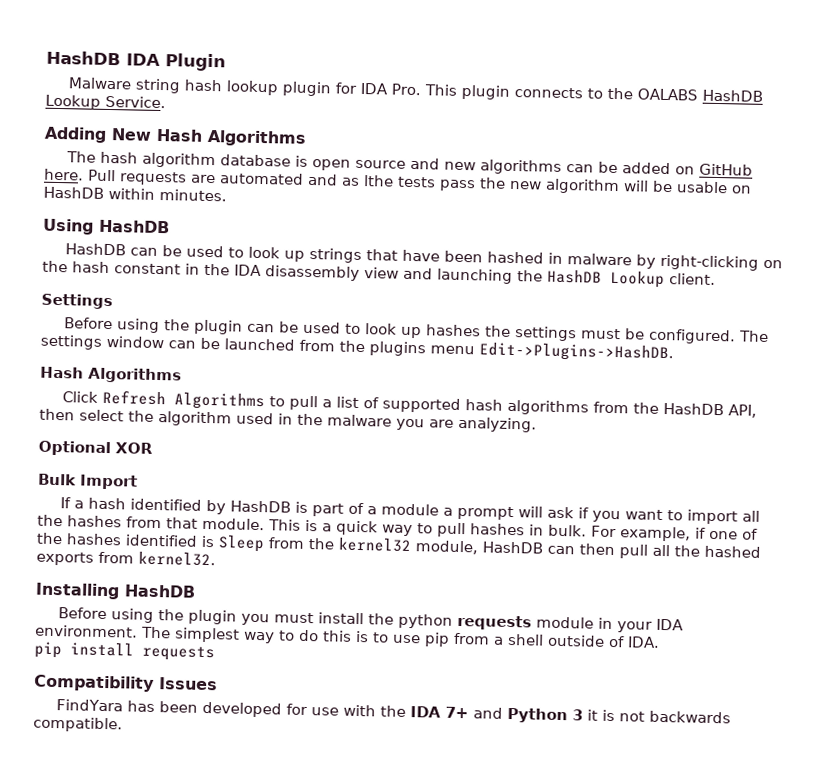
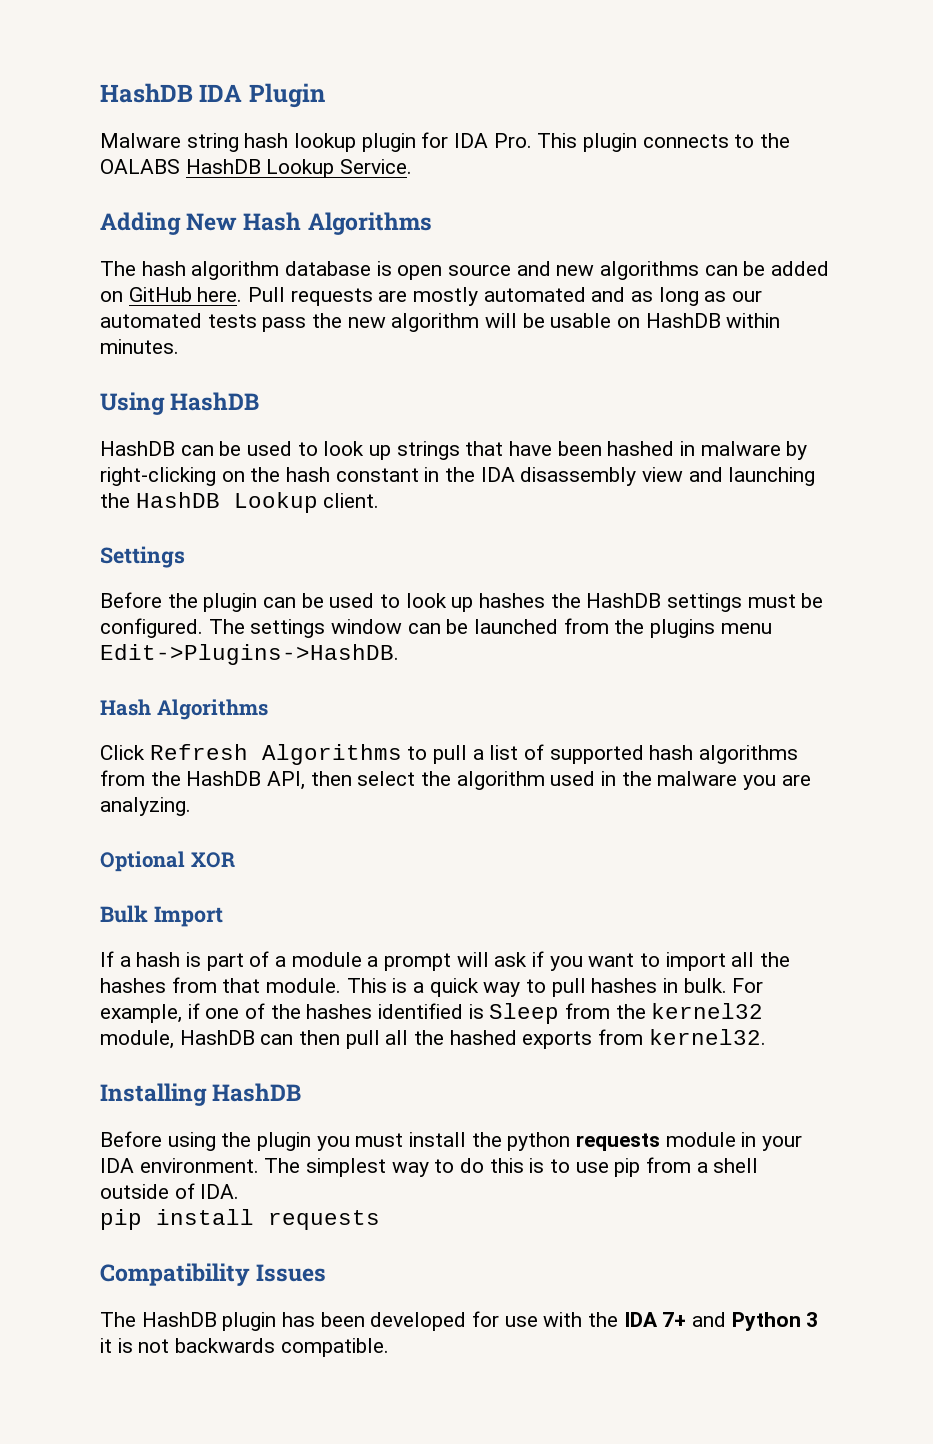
(216, 179) none -> [413,287,479,306] mostly
[363,175,394,187] lthe -> [658,287,763,306] [100,313,202,328] long as our automated
[116,318,160,334] using -> (162, 600) none
(511, 331) none -> [586,593,662,608] HashDB
[129,498,291,515] identified by HashDB -> (181, 959) none
[55,699,123,712] FindYara -> [100,1312,277,1331] The HashDB plugin

